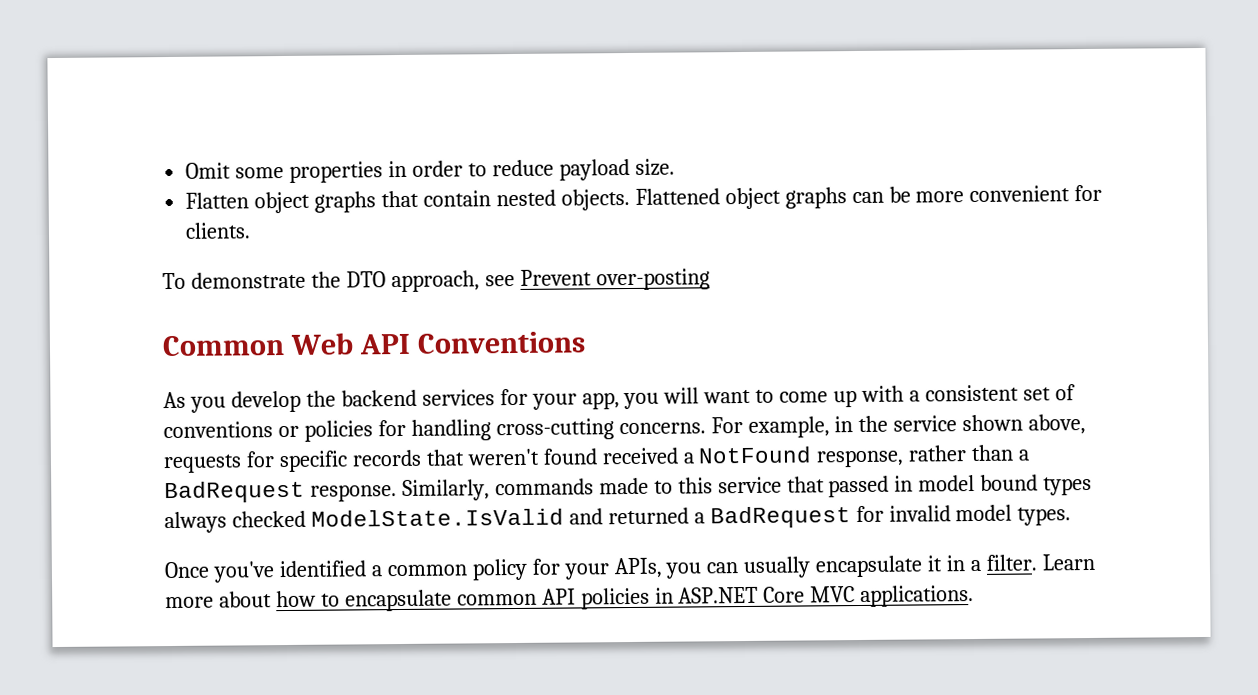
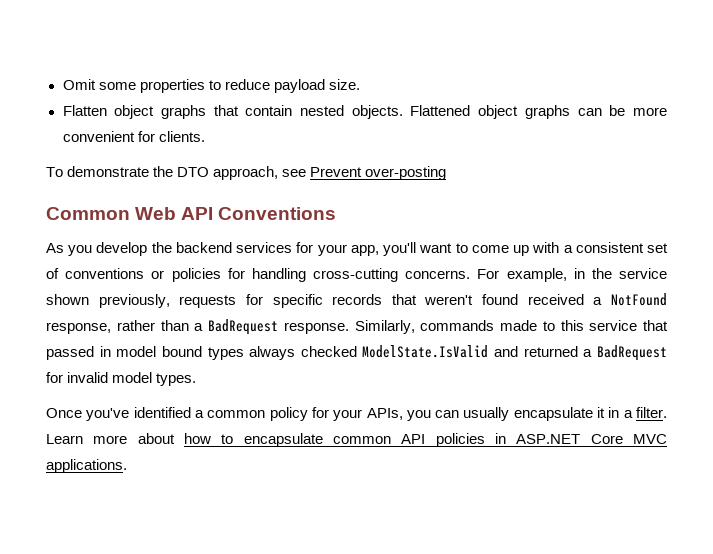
[388,160,463,178] in order -> (205, 86) none
[623,387,700,410] you will -> [383,242,417,256] you'll
[1028,414,1087,435] above, -> [98,294,170,308] previously,

